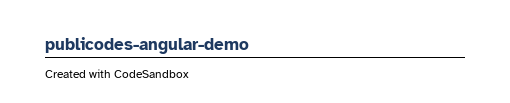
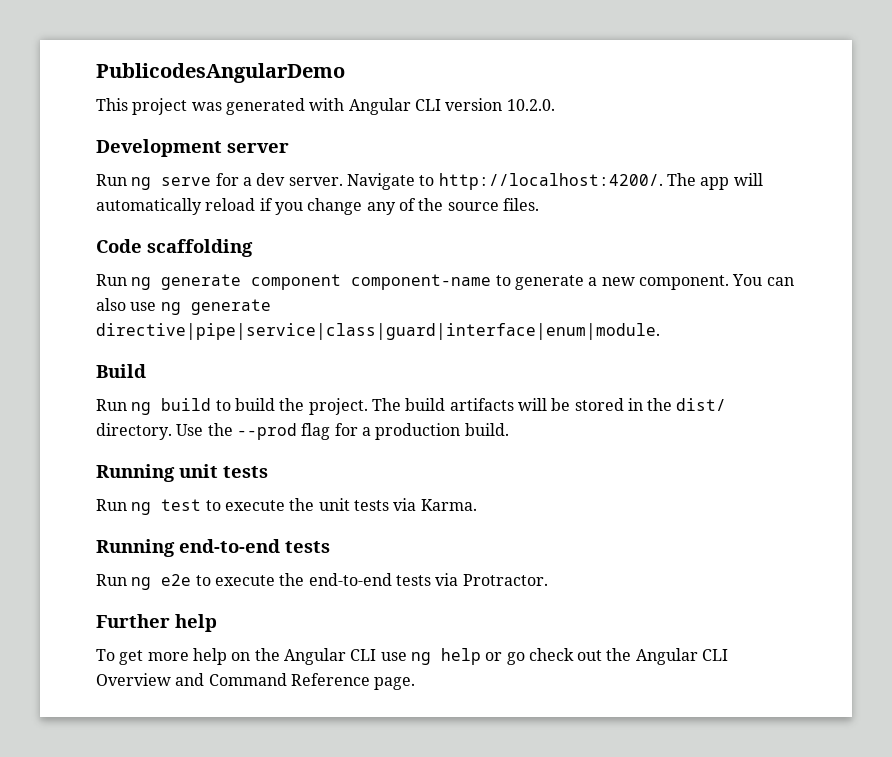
[45,37,249,54] [45,69,190,78] publicodes-angular-demo // Created with CodeSandbox -> [96,63,345,83] [96,98,555,115] [96,139,289,157] [96,173,763,190] [96,198,539,215] [96,239,253,257] [96,274,794,290] [96,298,271,315] [96,323,660,340] [96,364,146,378] [96,398,727,415] [96,423,509,440] [96,464,268,482] [96,498,477,515] [96,539,330,557] [96,573,548,590] [96,614,217,632] [96,648,729,665] [96,673,416,690] PublicodesAngularDemo // This project was generated with Angular CLI version 10.2.0. // Development server // Run ng serve for a dev server. Navigate to http://localhost:4200/. The app will automatically reload if you change any of the source files. // Code scaffolding // Run ng generate component component-name to generate a new component. You can also use ng generate directive|pipe|service|class|guard|interface|enum|module. // Build // Run ng build to build the project. The build artifacts will be stored in the dist/ directory. Use the --prod flag for a production build. // Running unit tests // Run ng test to execute the unit tests via Karma. // Running end-to-end tests // Run ng e2e to execute the end-to-end tests via Protractor. // Further help // To get more help on the Angular CLI use ng help or go check out the Angular CLI Overview and Command Reference page.

